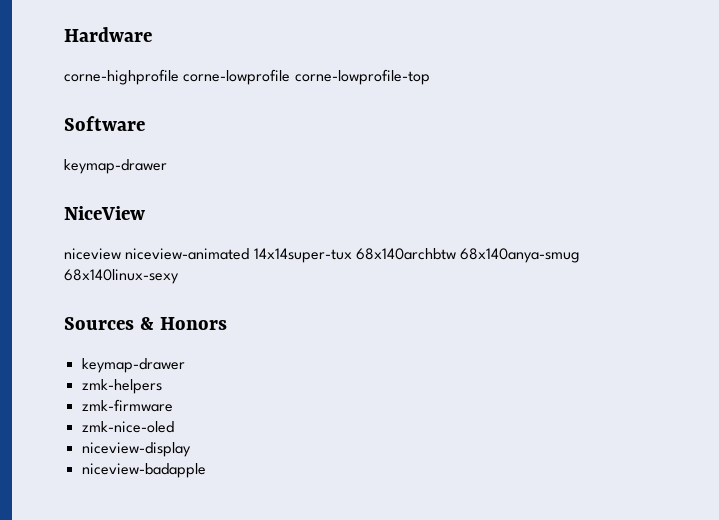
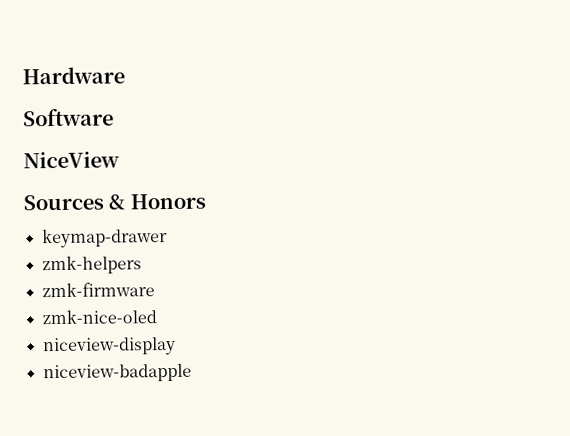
[64,69,430,85] // corne-highprofile corne-lowprofile corne-lowprofile-top -> (125, 75) none
[64,159,167,174] // keymap-drawer -> (114, 117) none
[64,248,581,263] [64,269,179,284] // niceview niceview-animated 14x14super-tux 68x140archbtw 68x140anya-smug 68x140linux-sexy -> (120, 160) none

